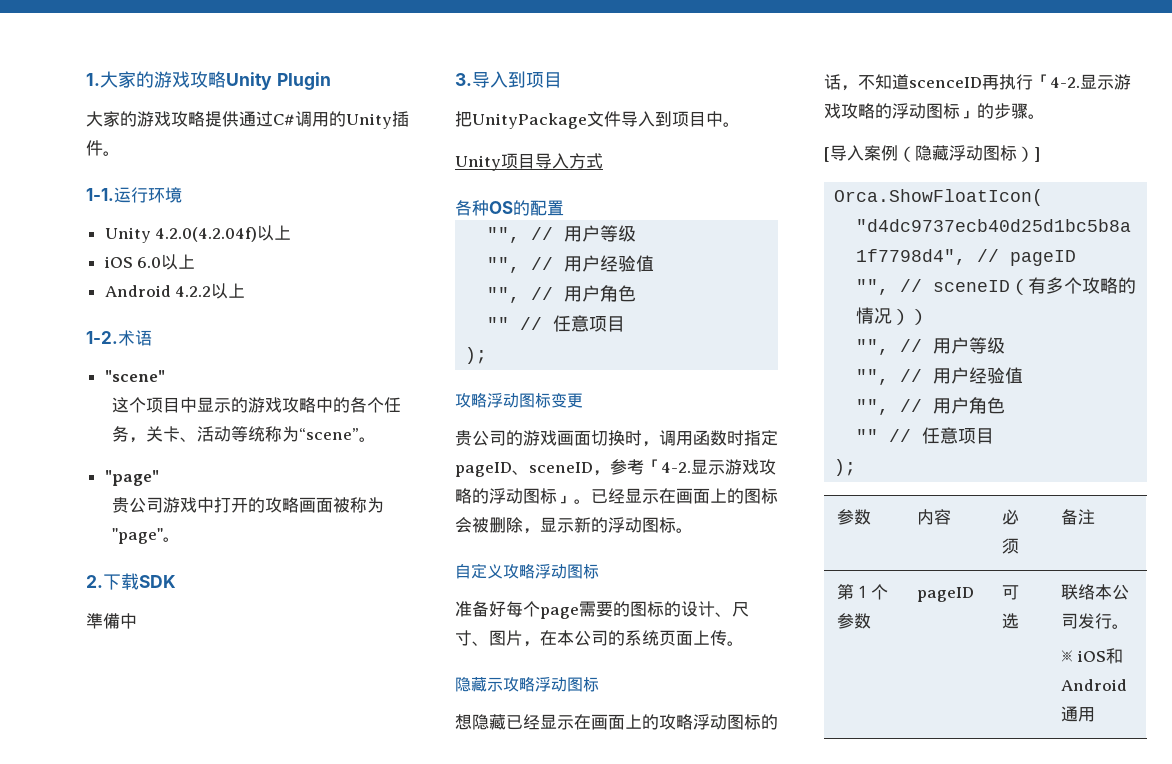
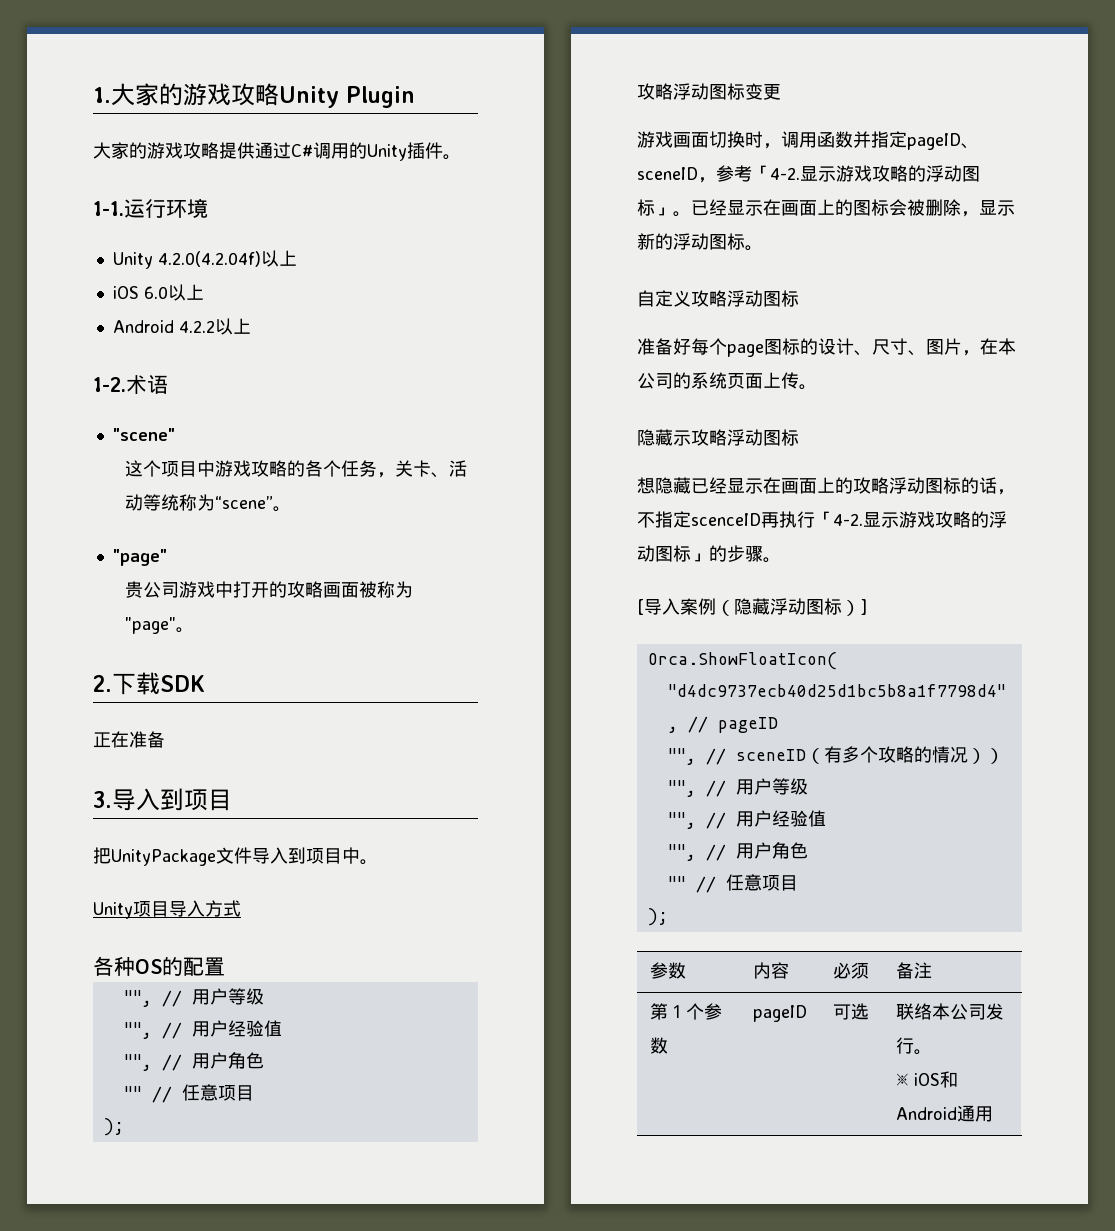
[196,397,333,413] 显示的游戏攻略中 -> [215,460,288,477] 游戏攻略
[86,613,137,629] 準備中 -> [93,731,165,748] 正在准备
[455,430,523,446] 贵公司的 -> (781, 92) none
[727,430,744,446] 时 -> [853,131,871,148] 并
[579,601,630,617] 需要的 -> (764, 350) none
[875,74,909,90] 知道 -> [655,511,691,528] 指定

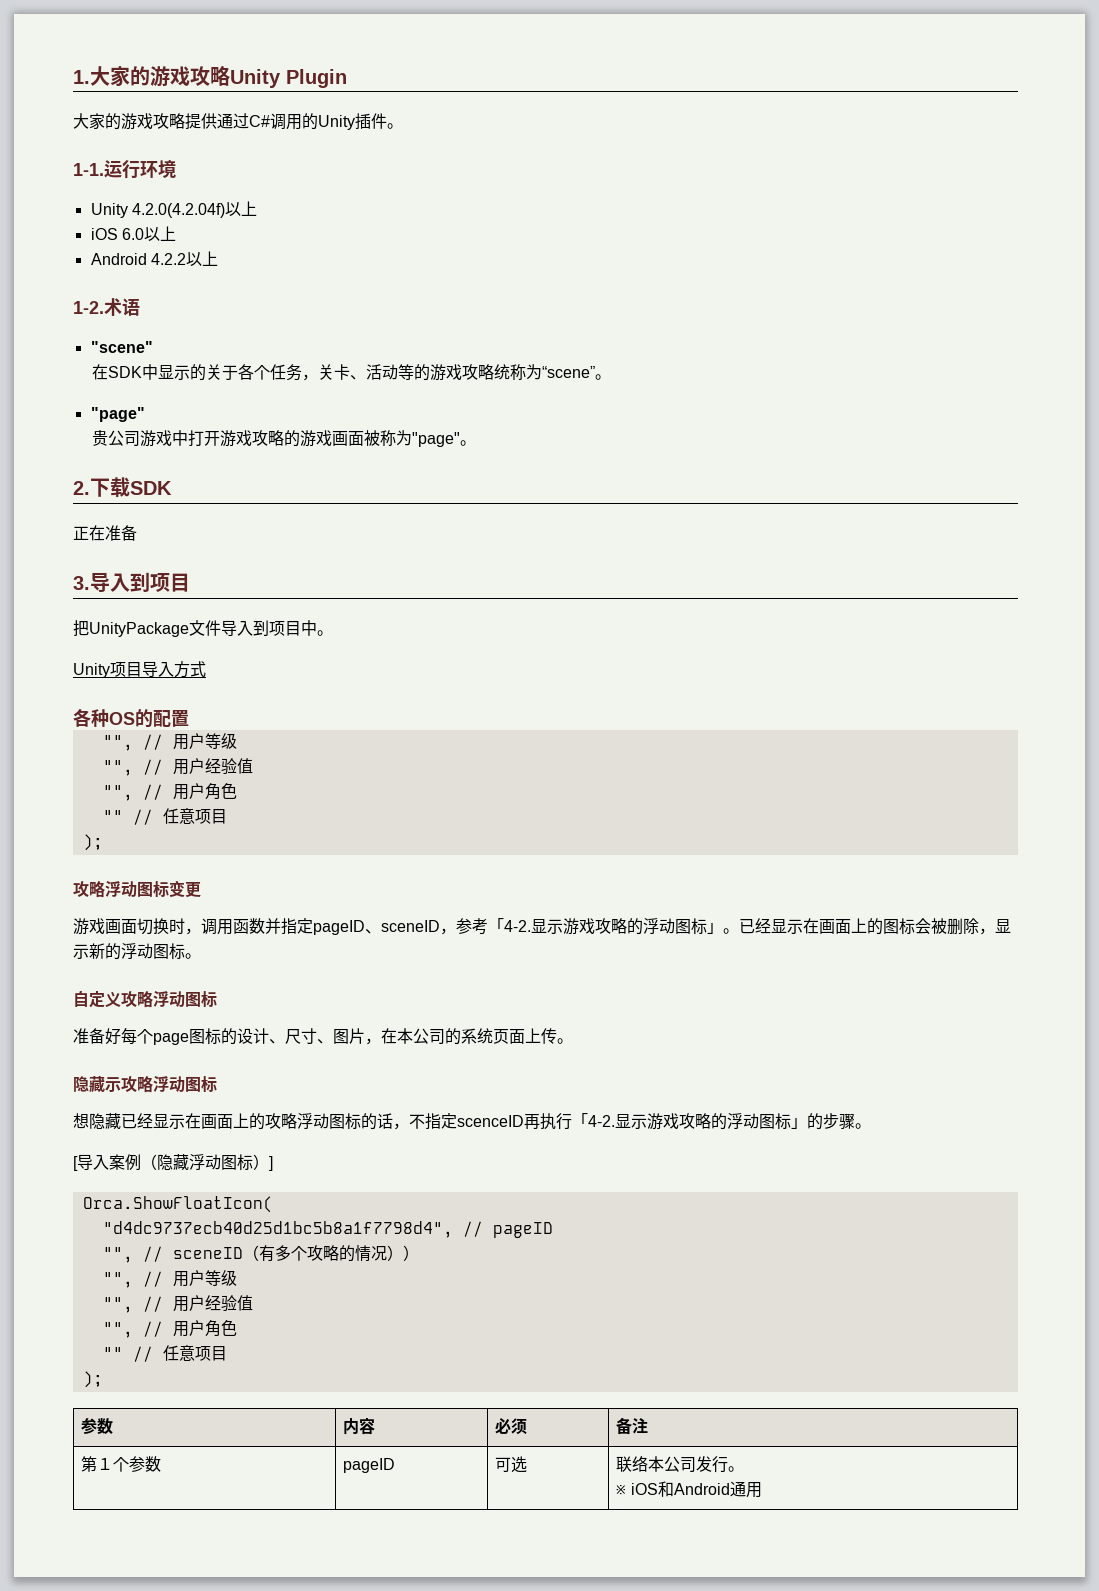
[125,460,306,477] 这个项目中游戏攻略的 -> [91,364,238,381] 在SDK中显示的关于
(162, 502) none -> [413,364,494,381] 的游戏攻略
[269,581,324,598] 的攻略 -> [219,430,332,447] 游戏攻略的游戏

